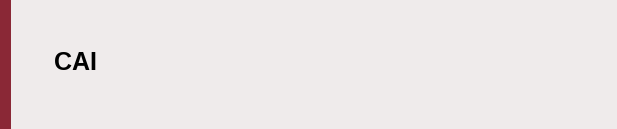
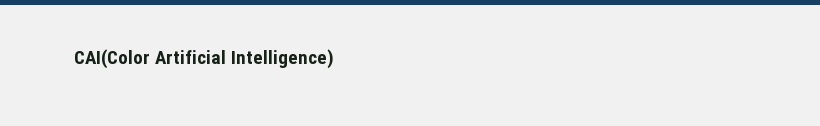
[54,52,97,70] CAI -> [74,49,335,69] CAI(Color Artificial Intelligence)

